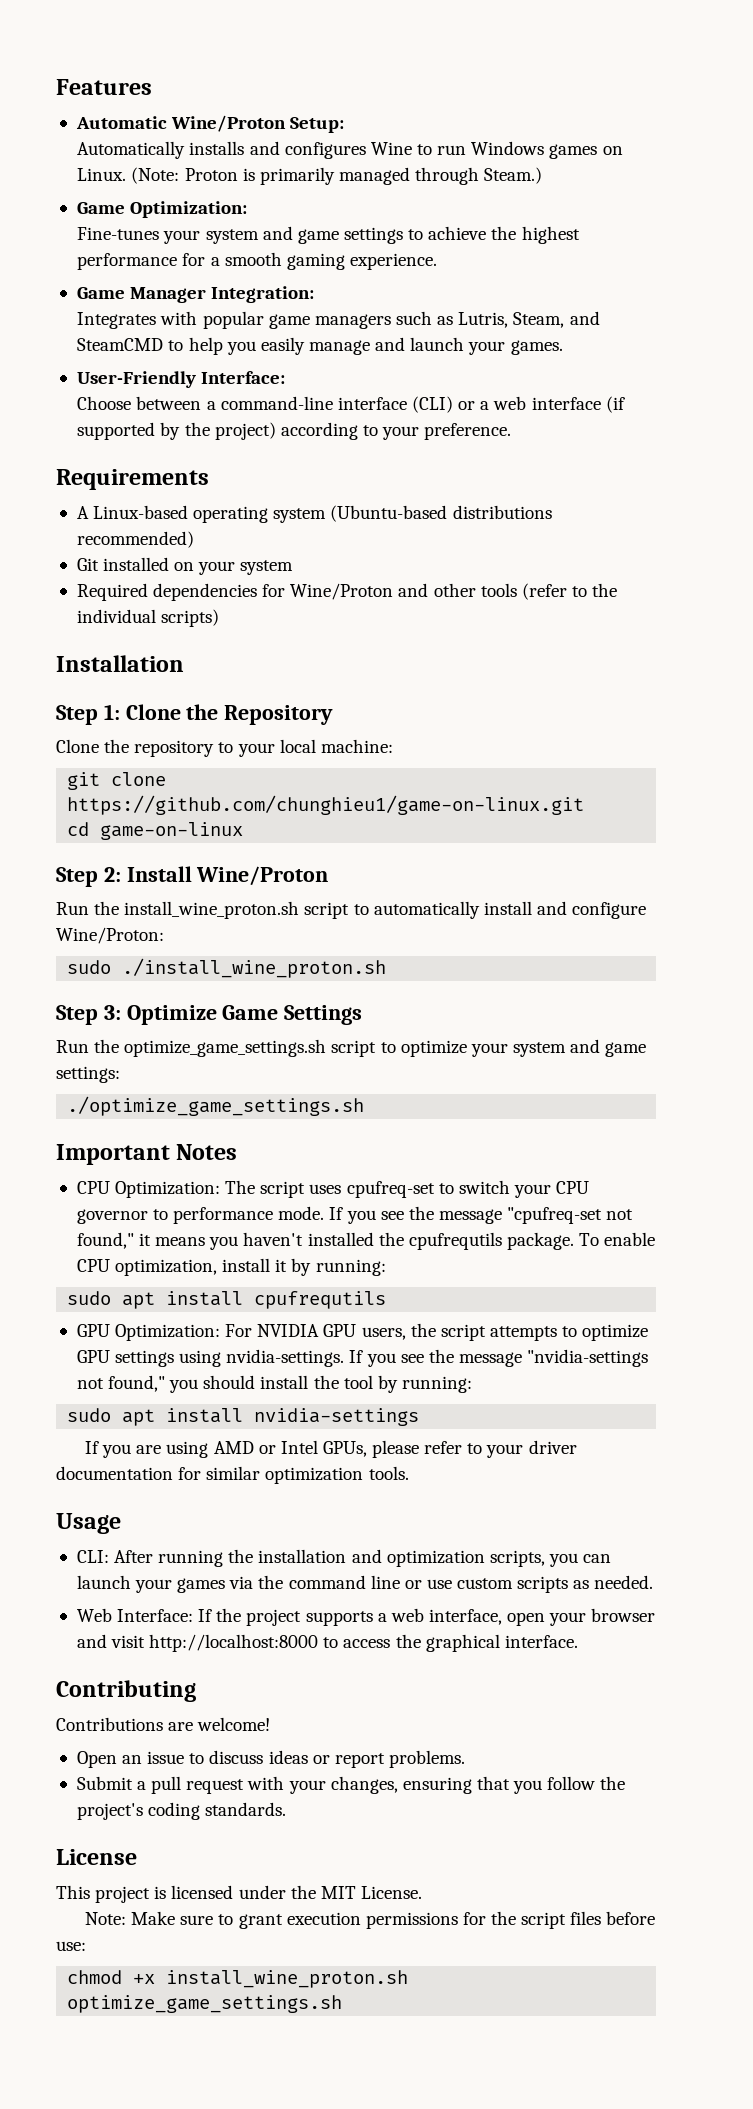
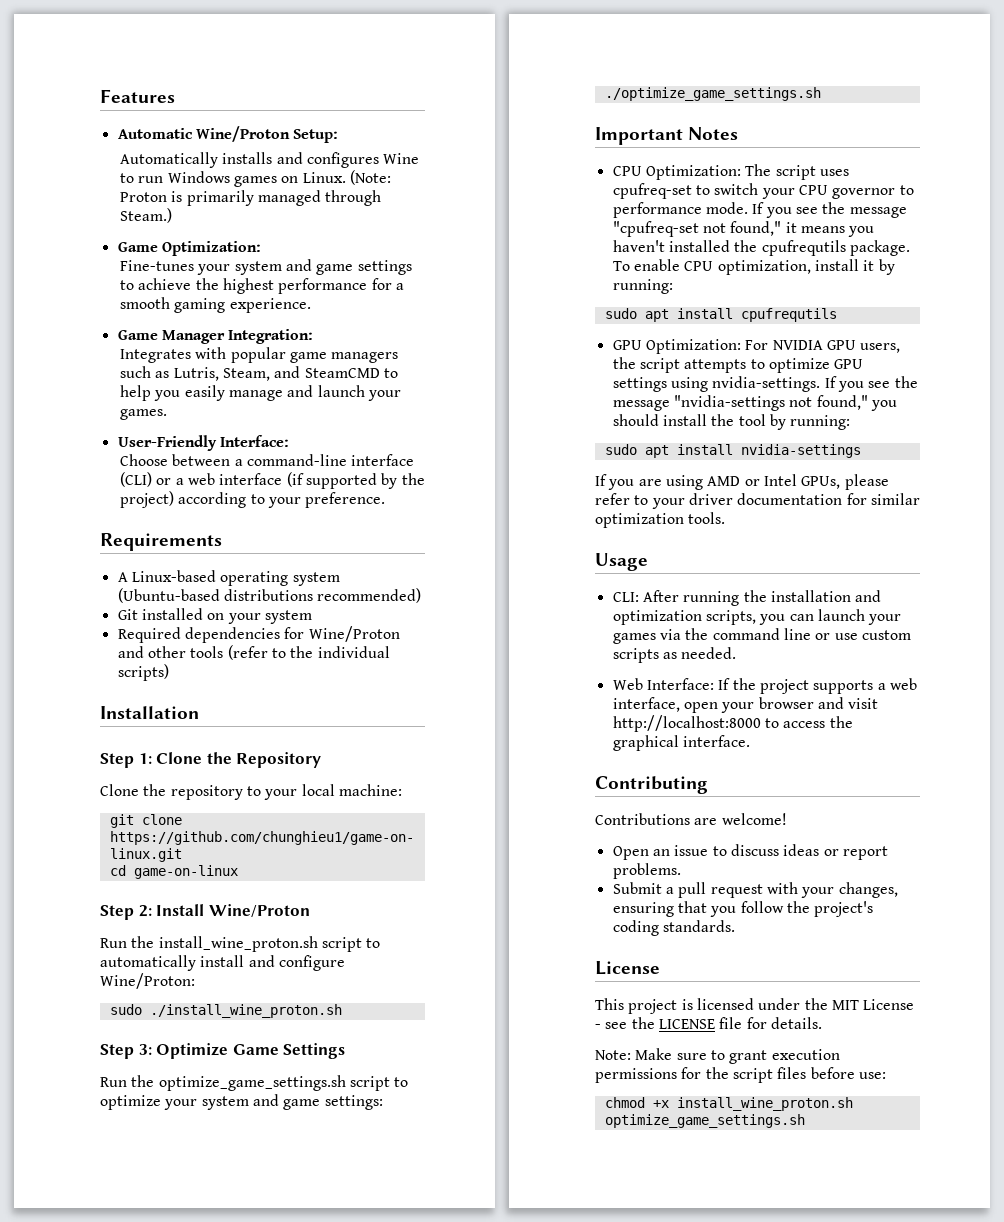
[360,1886,422,1899] License. -> [863,999,915,1010] [595,1017,822,1029] License - see the LICENSE file for details.

